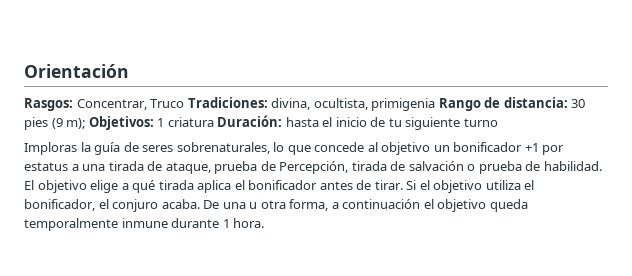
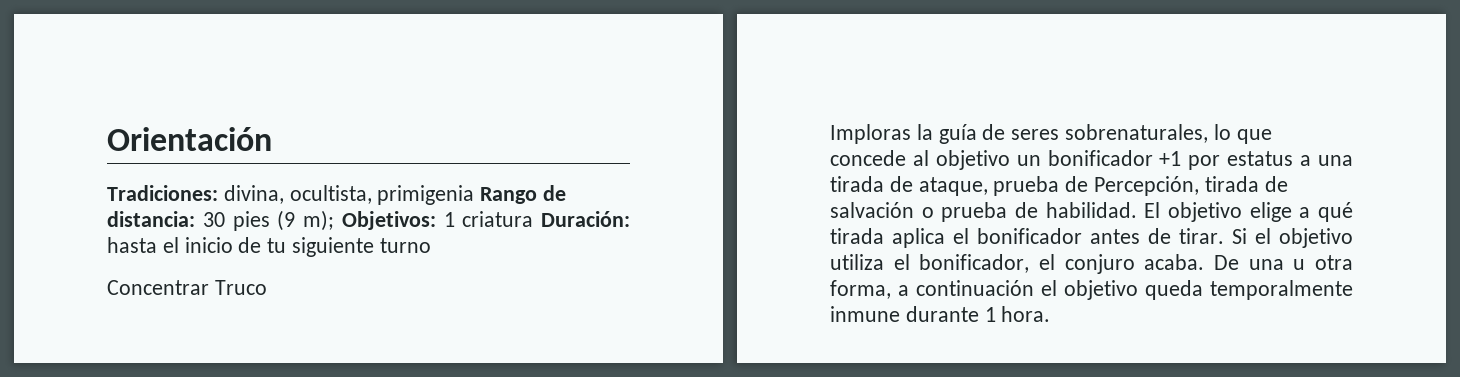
[24,98,185,111] Rasgos: Concentrar, Truco -> (272, 139) none
(498, 122) none -> [107,280,267,295] // Concentrar Truco

